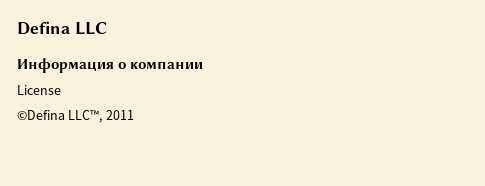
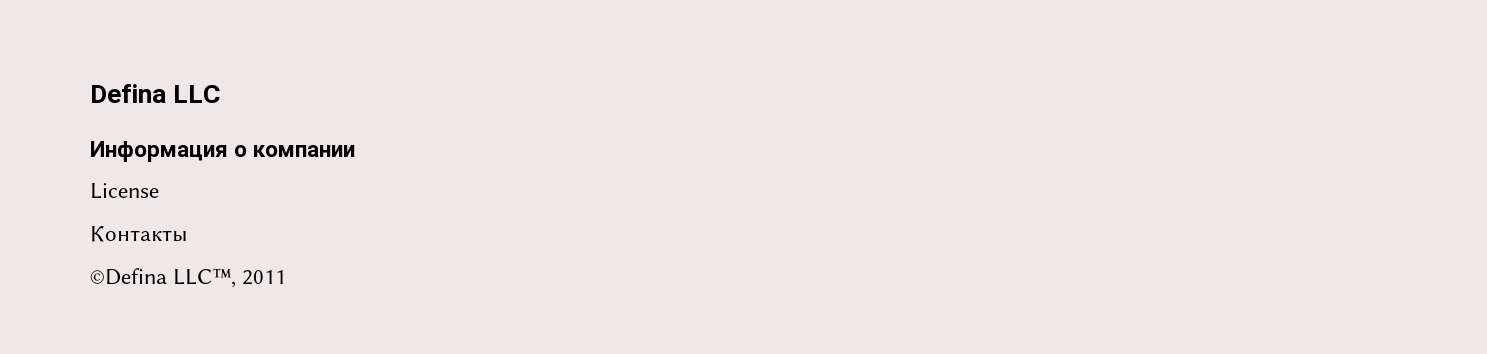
(61, 90) none -> [90,226,188,242] // Контакты

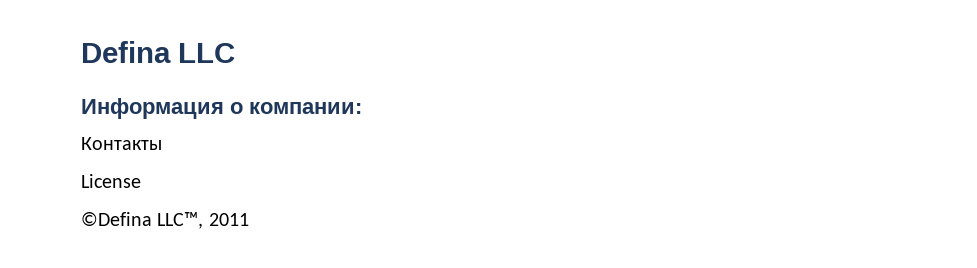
[253,145,356,157] компании -> [249,102,362,114] [81,137,162,150] компании: // Контакты
[90,226,188,242] // Контакты -> (141, 181) none

